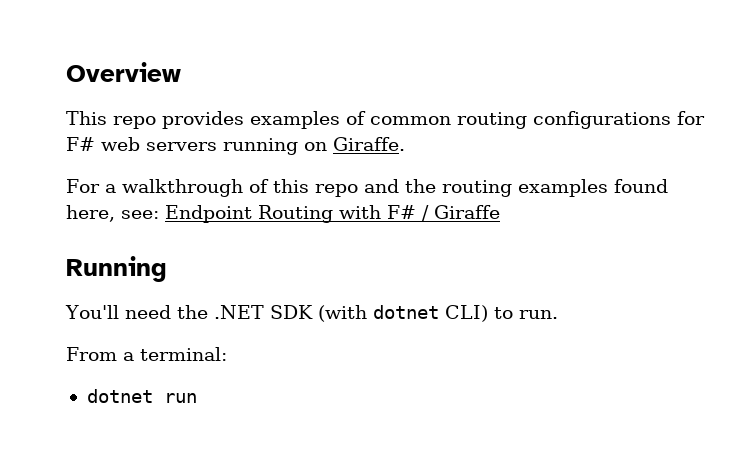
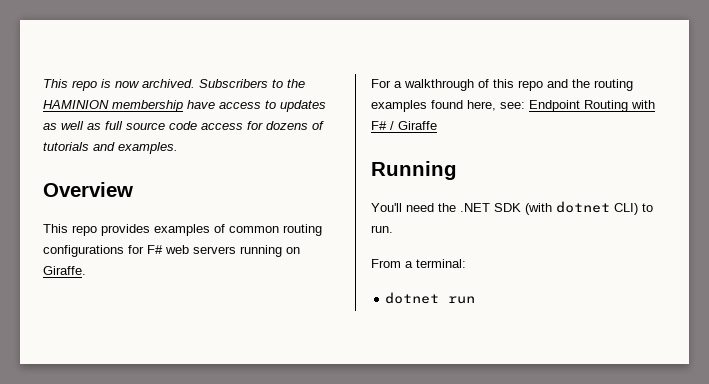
(66, 72) none -> [43,79,305,91] [43,100,326,112] [43,121,324,130] [43,142,178,154] This repo is now archived. Subscribers to the HAMINION membership have access to updates as well as full source code access for dozens of tutorials and examples. //

